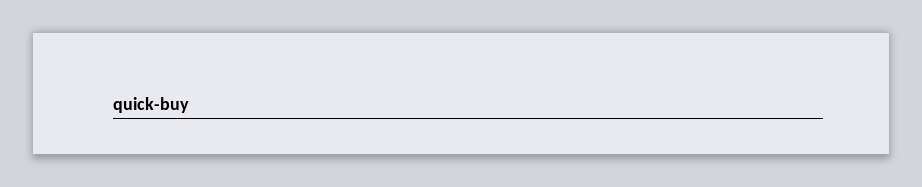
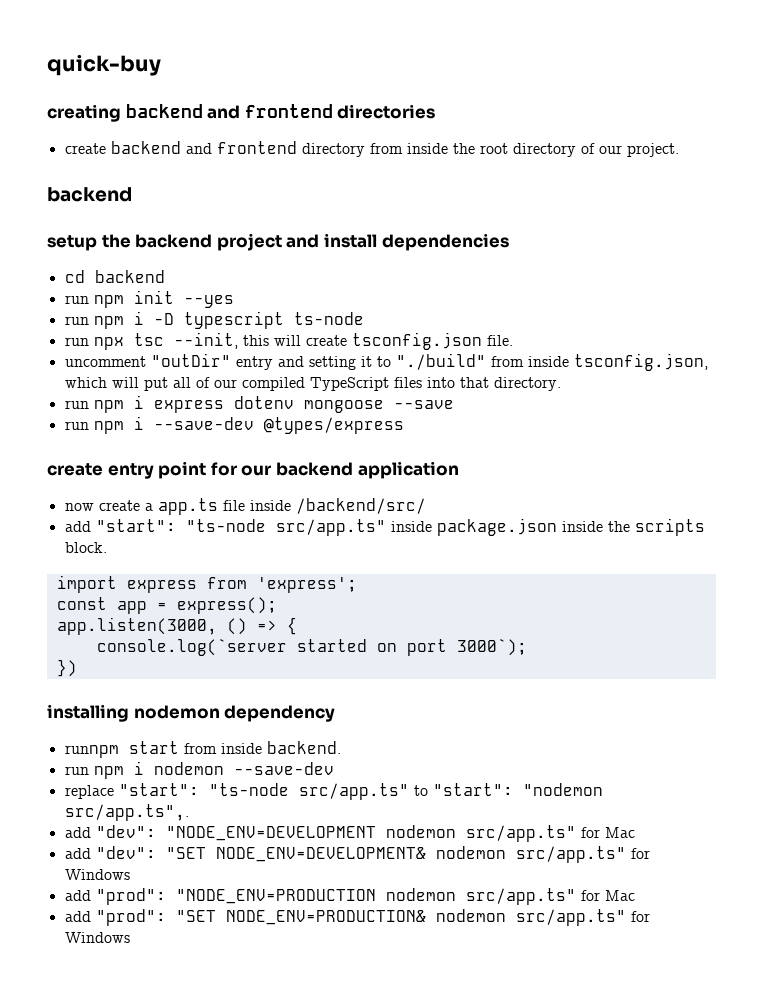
(189, 105) none -> [47,104,436,122] [64,141,679,157] [47,187,132,202] [47,233,509,251] [64,270,165,283] [64,290,234,308] [64,311,364,329] [64,332,513,350] [64,353,708,371] [64,377,561,391] [64,395,454,413] [64,416,404,434] [47,461,459,479] [64,498,426,515] [64,518,705,536] [64,542,107,553] [56,575,357,593] [56,597,277,614] [56,617,297,635] [96,639,527,656] [56,659,77,677] [47,704,336,722] [64,741,341,758] [64,761,334,779] [64,783,603,800] [64,804,189,821] [64,825,635,842] [64,846,650,863] [64,869,130,880] [64,888,635,905] [64,909,650,926] [64,932,130,943] // creating backend and frontend directories // create backend and frontend directory from inside the root directory of our project. // backend // setup the backend project and install dependencies // cd backend // run npm init --yes // run npm i -D typescript ts-node // run npx tsc --init, this will create tsconfig.json file. // uncomment "outDir" entry and setting it to "./build" from inside tsconfig.json, which will put all of our compiled TypeScript files into that directory. // run npm i express dotenv mongoose --save // run npm i --save-dev @types/express // create entry point for our backend application // now create a app.ts file inside /backend/src/ // add "start": "ts-node src/app.ts" inside package.json inside the scripts block. // import express from 'express'; // const app = express(); // app.listen(3000, () => { // console.log(`server started on port 3000`); // }) // installing nodemon dependency // runnpm start from inside backend. // run npm i nodemon --save-dev // replace "start": "ts-node src/app.ts" to "start": "nodemon src/app.ts",. // add "dev": "NODE_ENV=DEVELOPMENT nodemon src/app.ts" for Mac // add "dev": "SET NODE_ENV=DEVELOPMENT& nodemon src/app.ts" for Windows // add "prod": "NODE_ENV=PRODUCTION nodemon src/app.ts" for Mac // add "prod": "SET NODE_ENV=PRODUCTION& nodemon src/app.ts" for Windows

